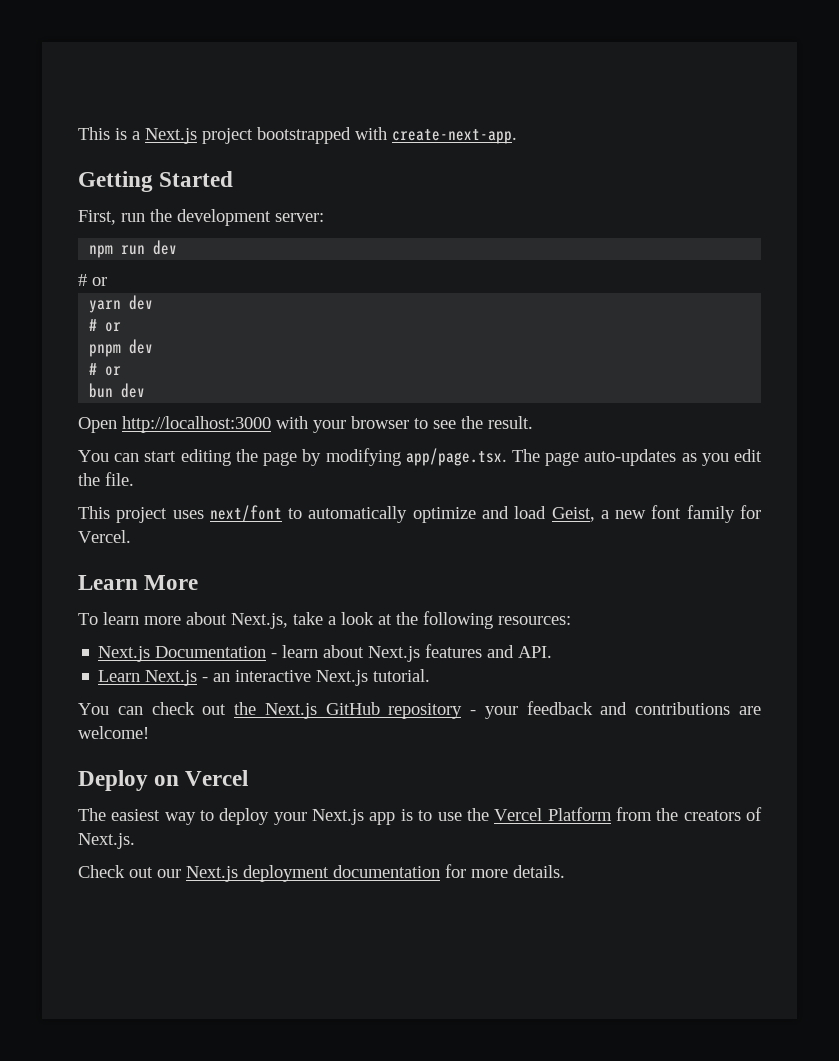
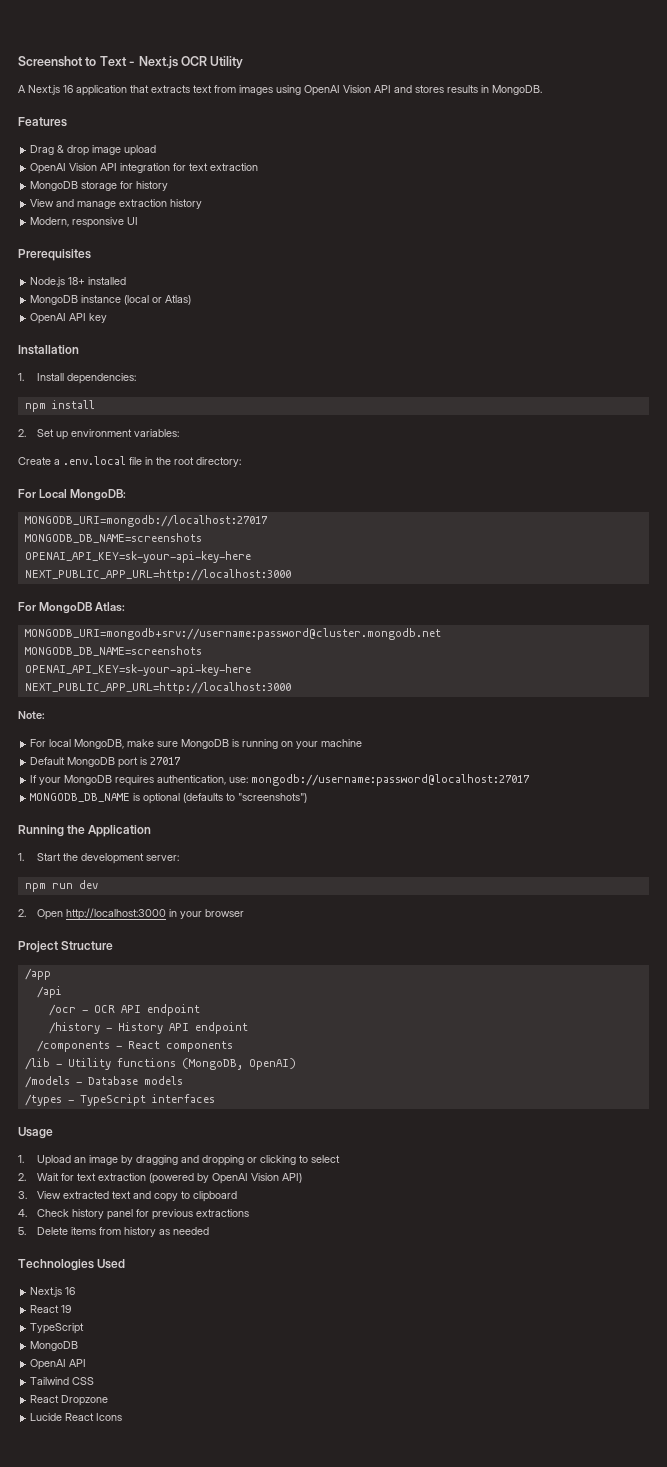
[78,127,517,144] [78,171,234,192] [78,210,145,225] This is a Next.js project bootstrapped with create-next-app. // Getting Started // First, run -> [18,56,244,69] [18,85,542,96] [18,117,67,127] [30,145,157,156] [30,163,259,174] [30,181,169,191] [30,199,203,209] [30,217,139,228] [18,249,91,261] [30,277,127,287] [30,295,192,305] [30,313,108,324] [18,345,79,355] [18,373,136,384] [24,400,95,412] [18,429,179,440] [18,456,241,467] [18,489,127,501] [24,515,268,527] [24,533,202,543] [24,551,251,563] [24,569,291,581] [18,602,126,614] [24,628,441,640] [24,646,202,656] [24,664,251,676] [24,682,291,694] [18,711,45,719] [30,739,363,749] [30,757,182,768] [30,774,531,786] [30,793,308,804] [18,825,152,837] [18,853,61,861] Screenshot to Text - Next.js OCR Utility // A Next.js 16 application that extracts text from images using OpenAI Vision API and stores results in MongoDB. // Features // Drag & drop image upload // OpenAI Vision API integration for text extraction // MongoDB storage for history // View and manage extraction history // Modern, responsive UI // Prerequisites // Node.js 18+ installed // MongoDB instance (local or Atlas) // OpenAI API key // Installation // 1. Install dependencies: // npm install // 2. Set up environment variables: // Create a .env.local file in the root directory: // For Local MongoDB: // MONGODB_URI=mongodb://localhost:27017 // MONGODB_DB_NAME=screenshots // OPENAI_API_KEY=sk-your-api-key-here // NEXT_PUBLIC_APP_URL=http://localhost:3000 // For MongoDB Atlas: // MONGODB_URI=mongodb+srv://username:password@cluster.mongodb.net // MONGODB_DB_NAME=screenshots // OPENAI_API_KEY=sk-your-api-key-here // NEXT_PUBLIC_APP_URL=http://localhost:3000 // Note: // For local MongoDB, make sure MongoDB is running on your machine // Default MongoDB port is 27017 // If your MongoDB requires authentication, use: mongodb://username:password@localhost:27017 // MONGODB_DB_NAME is optional (defaults to "screenshots") // Running the Application // 1. Start
[78,274,107,286] [89,295,154,313] [89,319,122,332] [89,339,154,357] [89,363,122,376] [89,383,146,398] # or // yarn dev // # or // pnpm dev // # or // bun dev // -> [18,909,26,917] 2.
[276,416,308,429] with -> [168,909,177,917] in
[414,416,533,429] [78,448,762,466] [78,472,134,486] [78,505,762,523] [78,530,131,543] [78,575,199,590] [78,611,571,629] [98,644,553,662] [98,669,431,686] [78,701,761,719] [78,726,149,739] [78,770,249,791] [78,807,763,825] [78,833,135,849] [78,864,565,882] to see the result. // You can start editing the page by modifying app/page.tsx. The page auto-updates as you edit the file. // This project uses next/font to automatically optimize and load Geist, a new font family for Vercel. // Learn More // To learn more about Next.js, take a look at the following resources: // Next.js Documentation - learn about Next.js features and API. // Learn Next.js - an interactive Next.js tutorial. // You can check out the Next.js GitHub repository - your feedback and contributions are welcome! // Deploy on Vercel // The easiest way to deploy your Next.js app is to use the Vercel Platform from the creators of Next.js. // Check out our Next.js deployment documentation for more details. -> [18,941,114,953] [24,968,51,980] [36,986,62,998] [48,1004,200,1016] [48,1022,248,1034] [36,1040,233,1052] [24,1058,296,1070] [24,1076,183,1088] [24,1094,215,1106] [18,1127,53,1139] [18,1155,340,1166] [18,1173,302,1184] [18,1191,237,1202] [18,1209,249,1220] [18,1227,209,1237] [18,1259,126,1271] [30,1287,76,1297] [30,1305,72,1313] [30,1323,85,1334] [30,1341,79,1351] [30,1359,87,1370] [30,1377,95,1385] [30,1395,109,1406] [30,1413,123,1421] // Project Structure // /app // /api // /ocr - OCR API endpoint // /history - History API endpoint // /components - React components // /lib - Utility functions (MongoDB, OpenAI) // /models - Database models // /types - TypeScript interfaces // Usage // 1. Upload an image by dragging and dropping or clicking to select // 2. Wait for text extraction (powered by OpenAI Vision API) // 3. View extracted text and copy to clipboard // 4. Check history panel for previous extractions // 5. Delete items from history as needed // Technologies Used // Next.js 16 // React 19 // TypeScript // MongoDB // OpenAI API // Tailwind CSS // React Dropzone // Lucide React Icons

